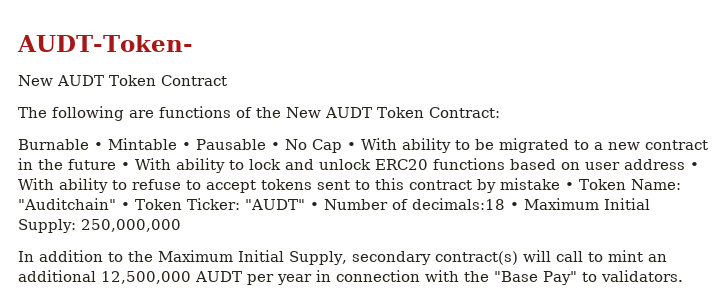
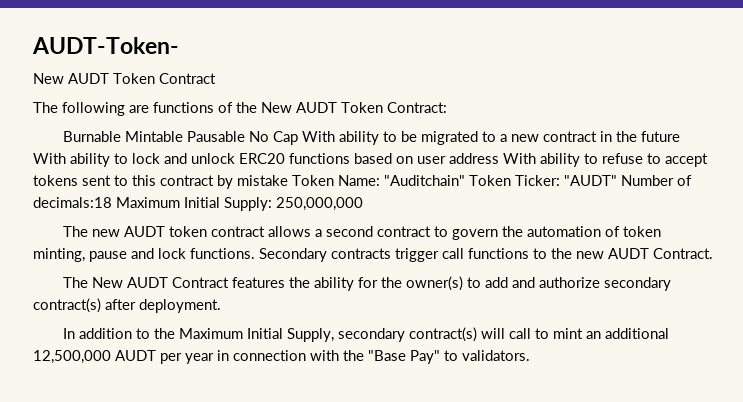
[94,138,280,150] • Mintable • Pausable • -> [124,131,245,142] Mintable Pausable
[347,142,356,150] • -> (298, 138) none
[121,162,130,170] • -> (680, 136) none
[690,162,699,170] • -> (499, 158) none
[565,182,574,190] • -> (288, 180) none
[121,202,130,210] • -> (465, 180) none
[309,202,319,210] • -> (617, 180) none
[509,202,519,210] • -> (112, 202) none
(181, 225) none -> [62,226,661,240] [33,248,713,262] [62,276,671,291] [33,298,221,313] // The new AUDT token contract allows a second contract to govern the automation of token minting, pause and lock functions. Secondary contracts trigger call functions to the new AUDT Contract. // The New AUDT Contract features the ability for the owner(s) to add and authorize secondary contract(s) after deployment.

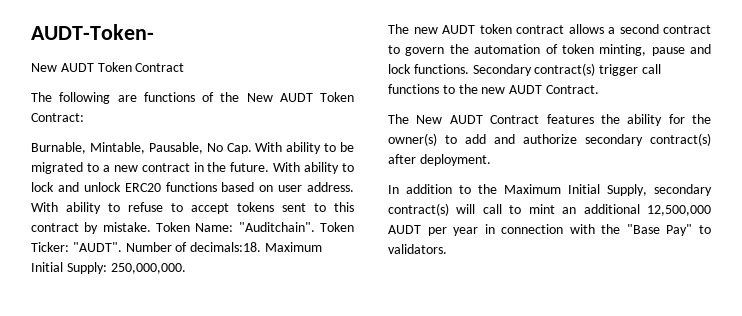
[62,131,298,145] Burnable Mintable Pausable No Cap -> [31,142,252,154] Burnable, Mintable, Pausable, No Cap.
[640,131,680,142] future -> [230,162,270,172] future.
[449,153,499,164] address -> [307,182,354,192] address.
[237,175,288,186] mistake -> [102,222,151,232] mistake.
[384,175,465,186] "Auditchain" -> [238,222,315,232] "Auditchain".
[564,175,617,186] "AUDT" -> [72,242,122,252] "AUDT".
[33,197,112,208] decimals:18 -> [190,242,262,252] decimals:18.
[276,197,363,211] 250,000,000 -> [110,263,186,274] 250,000,000.
[331,248,391,259] contracts -> [534,63,596,76] contract(s)

